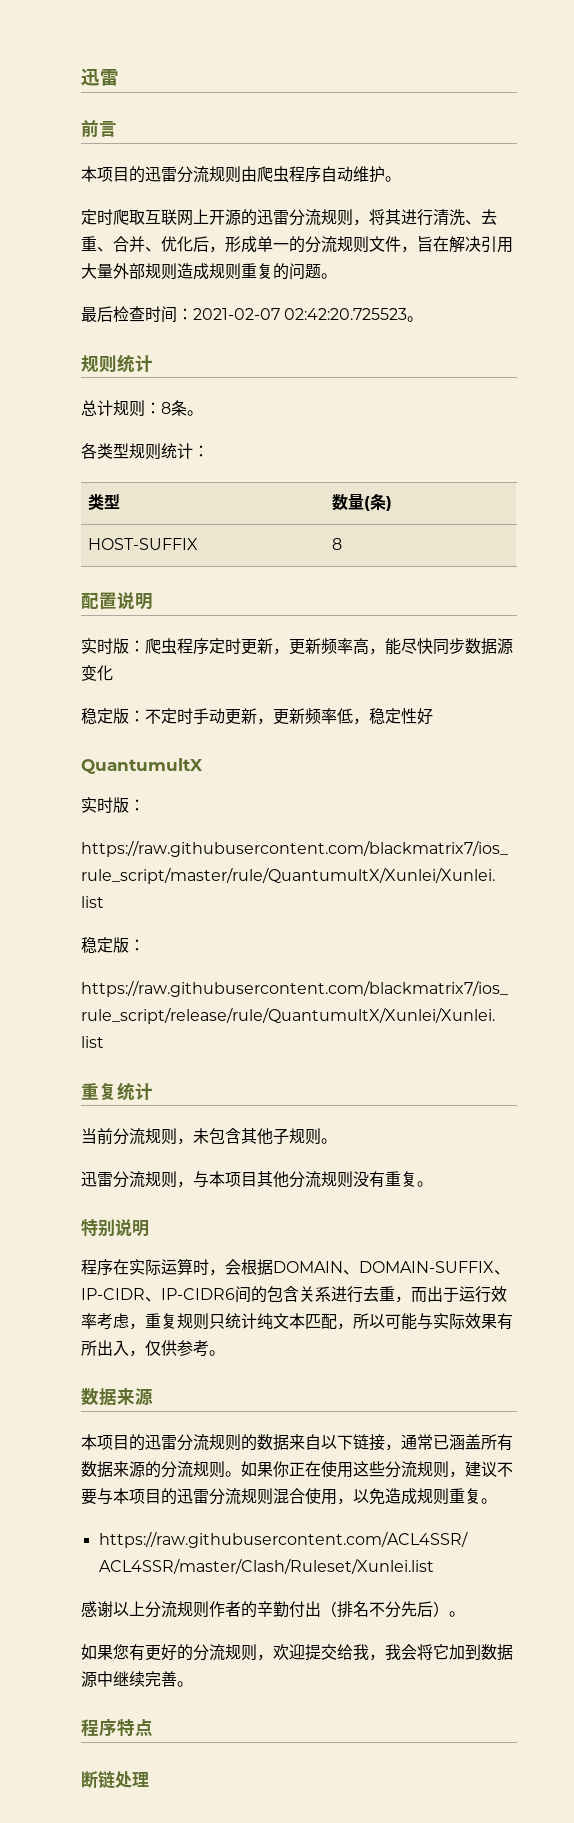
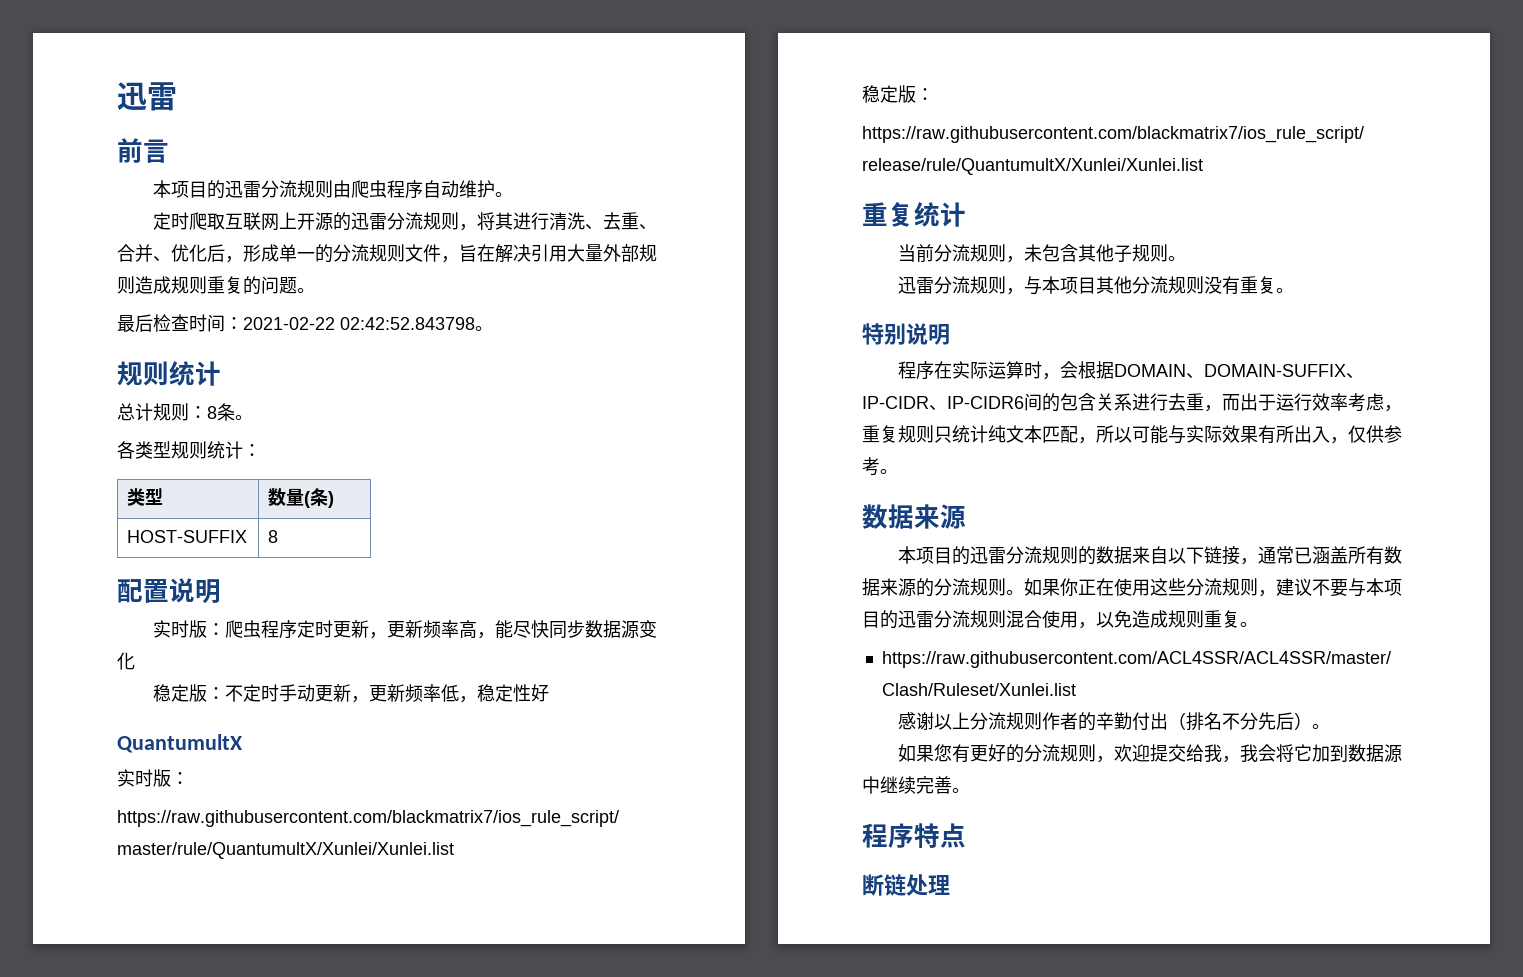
[193,308,408,320] 2021-02-07 02:42:20.725523 -> [243,317,475,330] 2021-02-22 02:42:52.843798

